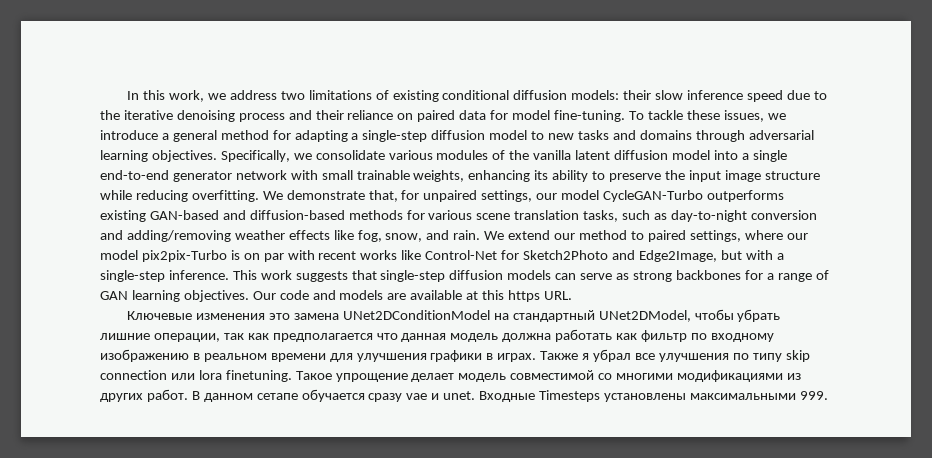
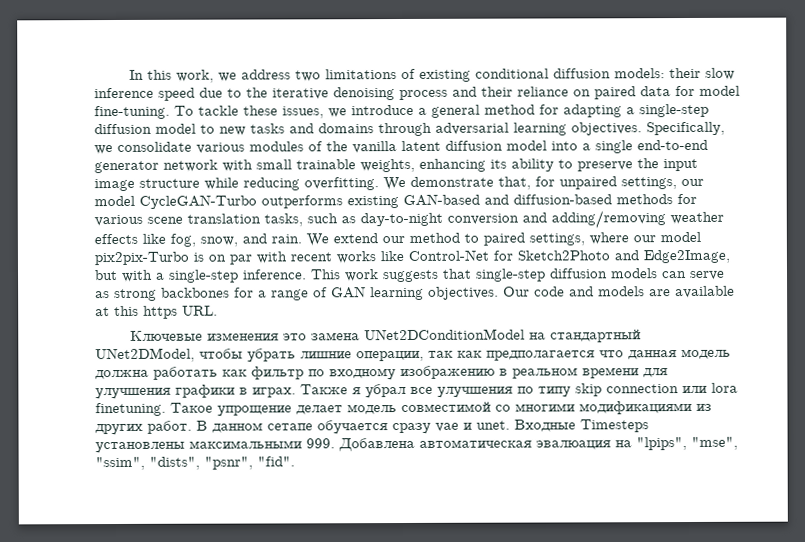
(828, 395) none -> [338,436,738,452] [95,456,295,471] Добавлена автоматическая эвалюация на "lpips", "mse", "ssim", "dists", "psnr", "fid".

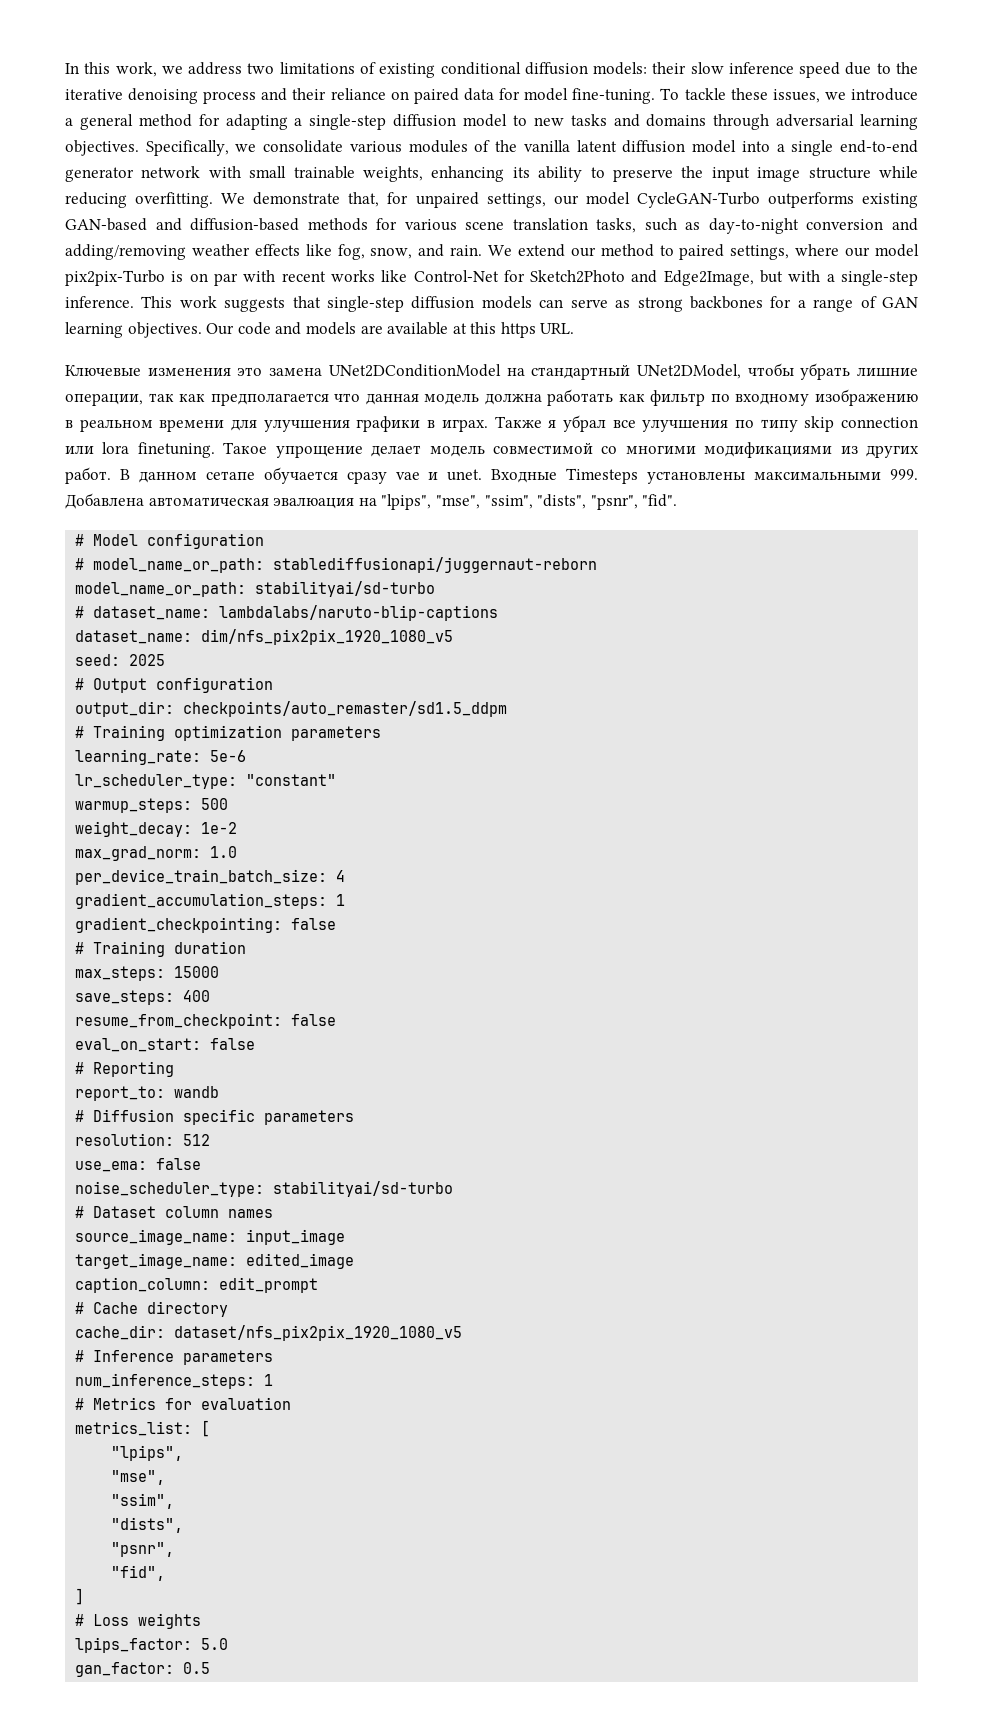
(295, 461) none -> [75,533,265,549] [75,557,598,573] [75,581,436,597] [75,605,499,621] [75,629,454,645] [75,654,166,666] [75,677,274,693] [75,701,508,717] [75,725,382,741] [75,749,247,765] [75,774,337,789] [75,798,229,813] [75,821,238,837] [75,846,238,861] [75,869,346,885] [75,893,346,909] [75,917,337,933] [75,941,247,957] [75,966,220,981] [75,990,211,1005] [75,1013,337,1029] [75,1038,256,1052] [75,1061,175,1077] [75,1086,220,1101] [75,1109,355,1125] [75,1133,211,1146] [75,1158,202,1172] [75,1181,454,1197] [75,1206,274,1218] [75,1229,346,1245] [75,1253,355,1269] [75,1277,319,1293] [75,1301,229,1317] [75,1325,463,1341] [75,1350,274,1365] [75,1373,274,1389] [75,1397,292,1410] [75,1420,211,1437] [111,1445,184,1461] [111,1470,166,1485] [111,1493,175,1509] [111,1517,184,1533] [111,1542,175,1557] [111,1565,166,1581] [75,1588,85,1605] [75,1613,202,1629] [75,1637,229,1653] [75,1662,211,1677] // # Model configuration // # model_name_or_path: stablediffusionapi/juggernaut-reborn // model_name_or_path: stabilityai/sd-turbo // # dataset_name: lambdalabs/naruto-blip-captions // dataset_name: dim/nfs_pix2pix_1920_1080_v5 // seed: 2025 // # Output configuration // output_dir: checkpoints/auto_remaster/sd1.5_ddpm // # Training optimization parameters // learning_rate: 5e-6 // lr_scheduler_type: "constant" // warmup_steps: 500 // weight_decay: 1e-2 // max_grad_norm: 1.0 // per_device_train_batch_size: 4 // gradient_accumulation_steps: 1 // gradient_checkpointing: false // # Training duration // max_steps: 15000 // save_steps: 400 // resume_from_checkpoint: false // eval_on_start: false // # Reporting // report_to: wandb // # Diffusion specific parameters // resolution: 512 // use_ema: false // noise_scheduler_type: stabilityai/sd-turbo // # Dataset column names // source_image_name: input_image // target_image_name: edited_image // caption_column: edit_prompt // # Cache directory // cache_dir: dataset/nfs_pix2pix_1920_1080_v5 // # Inference parameters // num_inference_steps: 1 // # Metrics for evaluation // metrics_list: [ // "lpips", // "mse", // "ssim", // "dists", // "psnr", // "fid", // ] // # Loss weights // lpips_factor: 5.0 // gan_factor: 0.5

